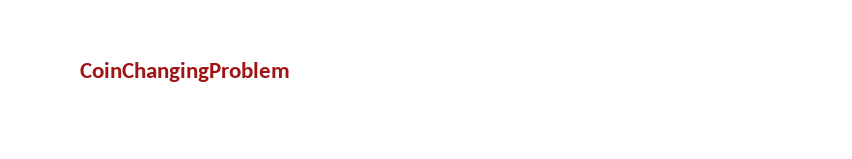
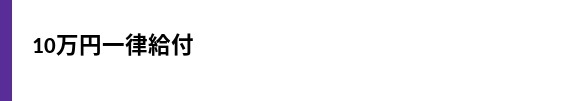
[80,62,290,82] CoinChangingProblem -> [32,33,194,56] 10万円一律給付

